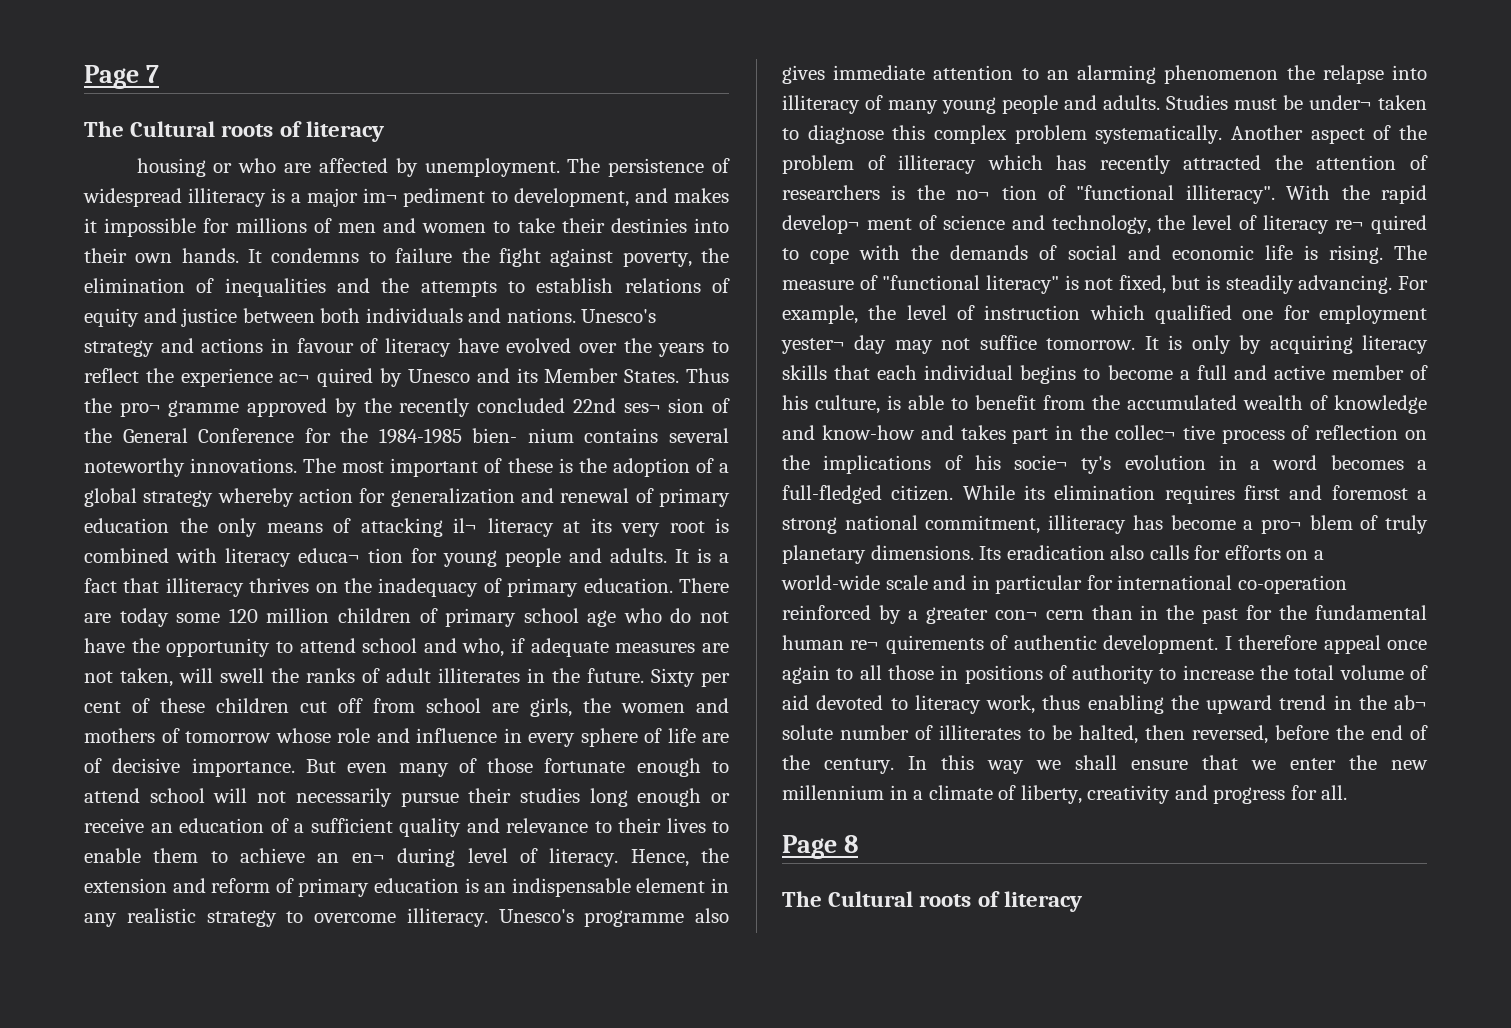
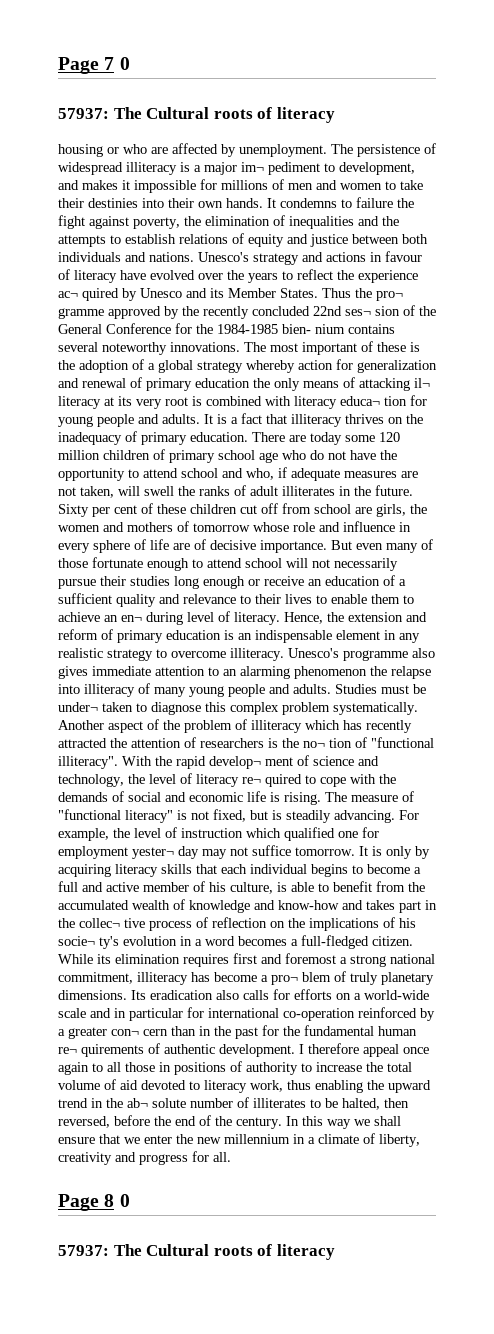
(159, 74) // -> [119,57,130,70] [58,108,109,119] 0 // 57937:
(858, 844) // -> [119,1194,130,1207] [58,1245,109,1256] 0 // 57937:

